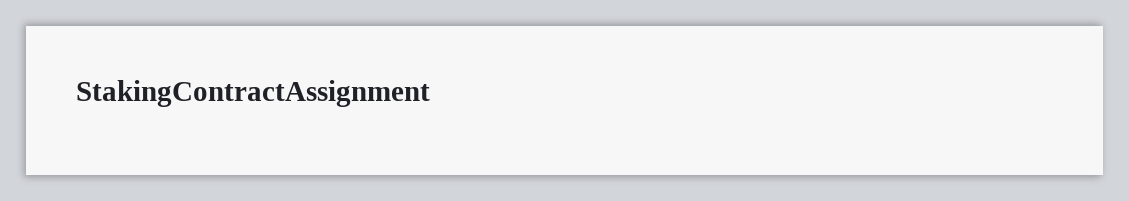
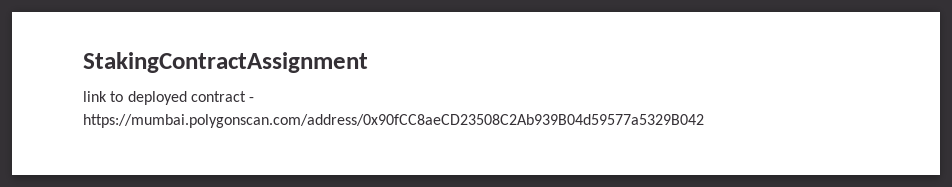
(430, 93) none -> [83,91,255,105] [83,114,704,128] // link to deployed contract - https://mumbai.polygonscan.com/address/0x90fCC8aeCD23508C2Ab939B04d59577a5329B042

